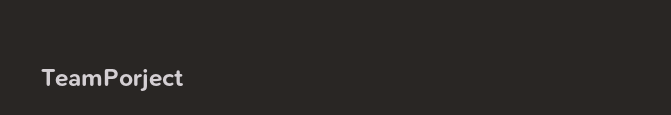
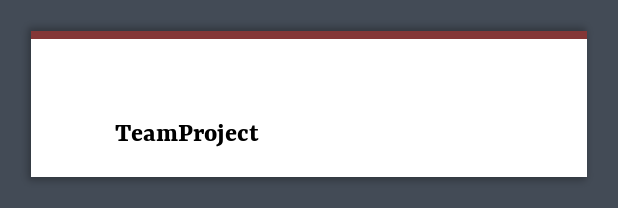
[41,69,184,92] TeamPorject -> [115,124,259,147] TeamProject

